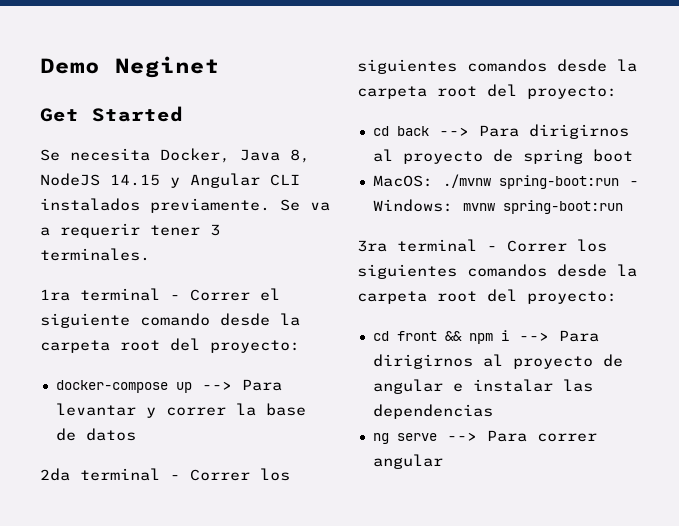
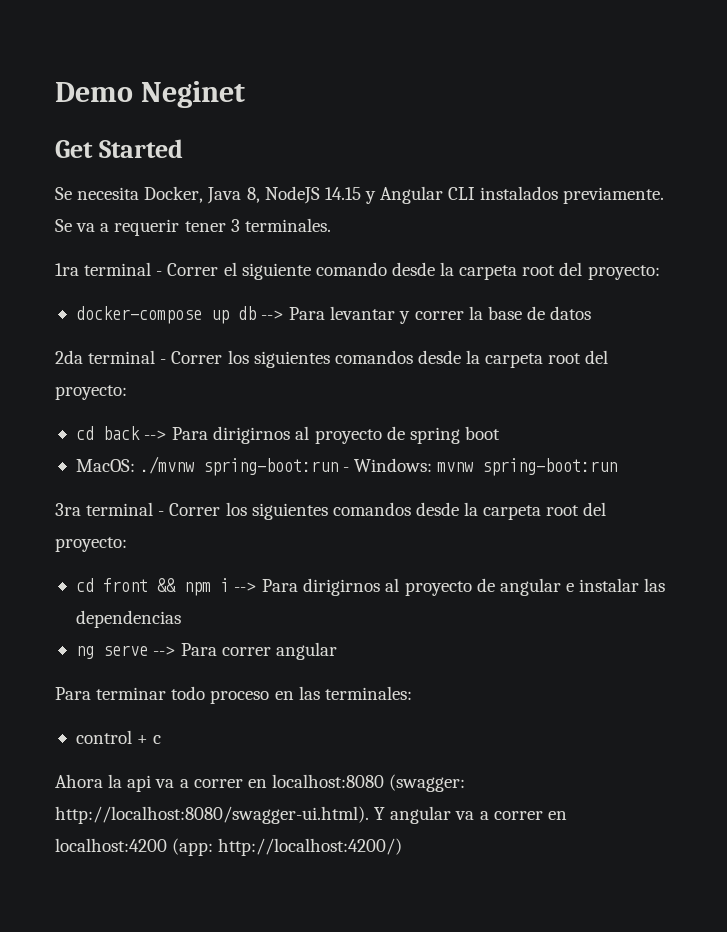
(192, 387) none -> [237,306,256,320] db
(443, 461) none -> [55,686,412,704] [75,730,162,744] [55,774,466,792] [55,806,567,824] [55,838,403,856] // Para terminar todo proceso en las terminales: // control + c // Ahora la api va a correr en localhost:8080 (swagger: http://localhost:8080/swagger-ui.html). Y angular va a correr en localhost:4200 (app: http://localhost:4200/)

